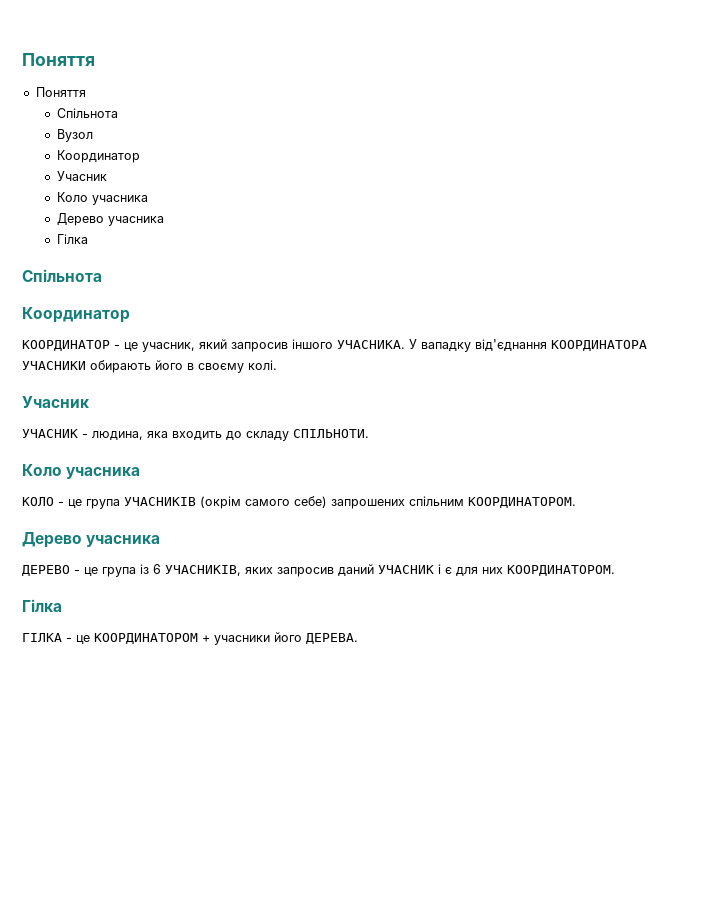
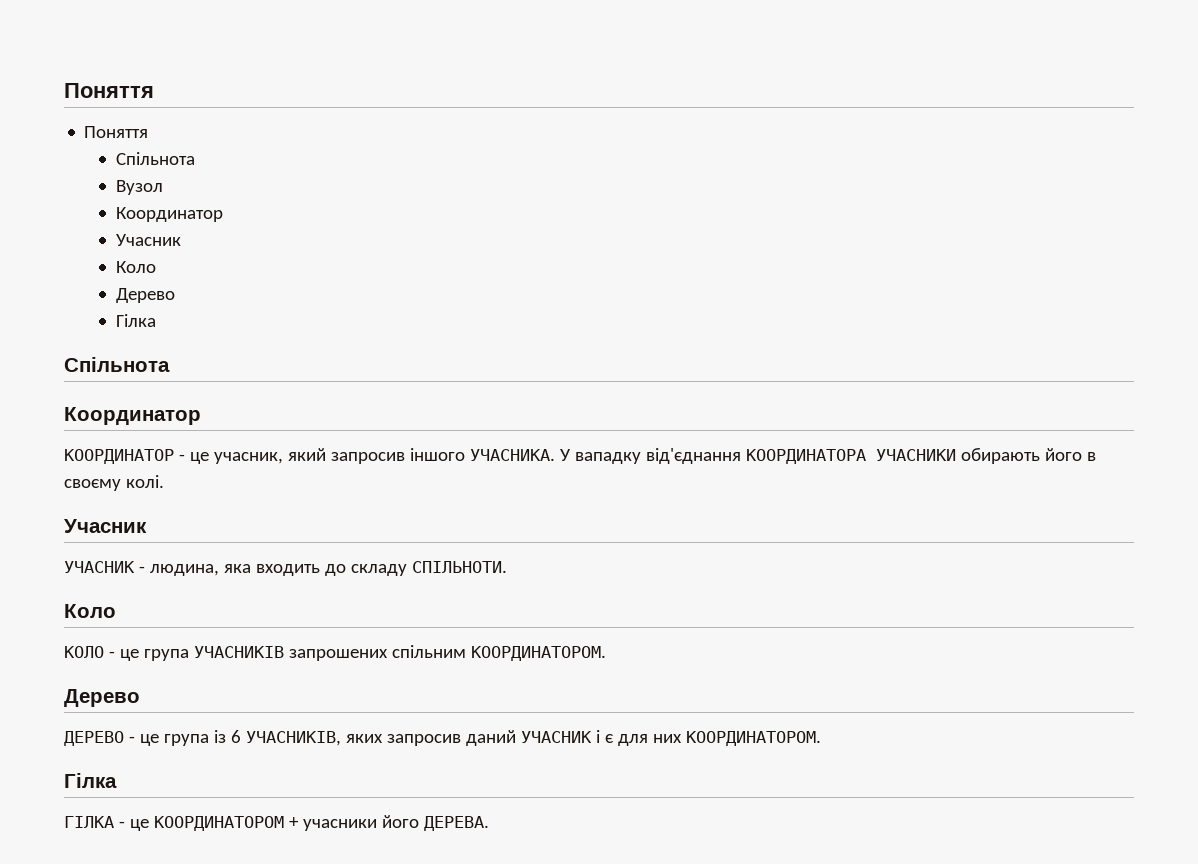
[91,195,148,205] [56,213,164,226] учасника // Дерево учасника -> [115,288,175,303] // Дерево
[66,467,141,479] учасника -> (116, 611) none
[200,496,327,509] (окрім самого себе) -> (284, 652) none
[86,535,161,547] учасника -> (140, 698) none

